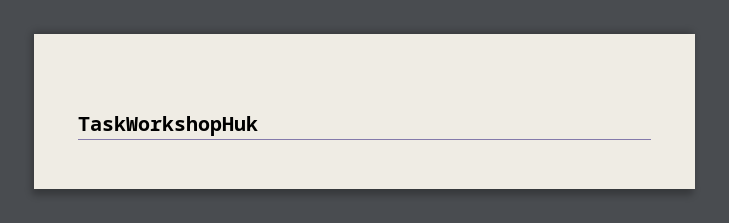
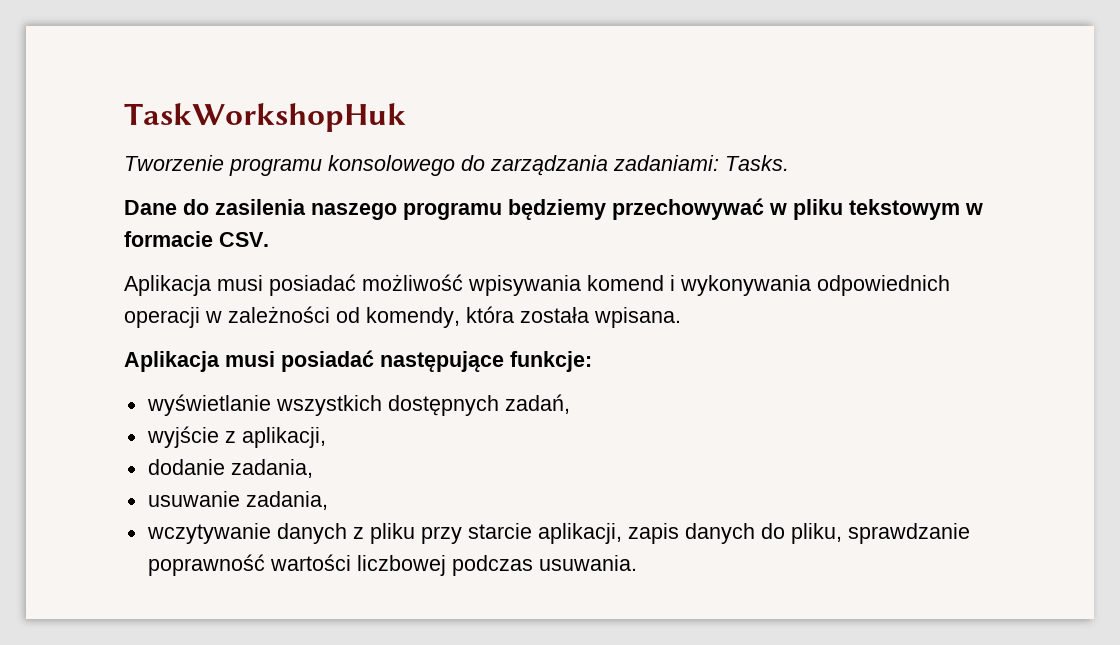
(258, 126) none -> [124,155,789,176] [124,198,983,220] [124,231,269,247] [124,274,950,296] [124,306,681,328] [124,350,592,372] [146,394,570,416] [146,426,326,448] [147,459,313,478] [147,491,328,510] [146,523,970,544] [147,554,637,576] // Tworzenie programu konsolowego do zarządzania zadaniami: Tasks. // Dane do zasilenia naszego programu będziemy przechowywać w pliku tekstowym w formacie CSV. // Aplikacja musi posiadać możliwość wpisywania komend i wykonywania odpowiednich operacji w zależności od komendy, która została wpisana. // Aplikacja musi posiadać następujące funkcje: // wyświetlanie wszystkich dostępnych zadań, // wyjście z aplikacji, // dodanie zadania, // usuwanie zadania, // wczytywanie danych z pliku przy starcie aplikacji, zapis danych do pliku, sprawdzanie poprawność wartości liczbowej podczas usuwania.

